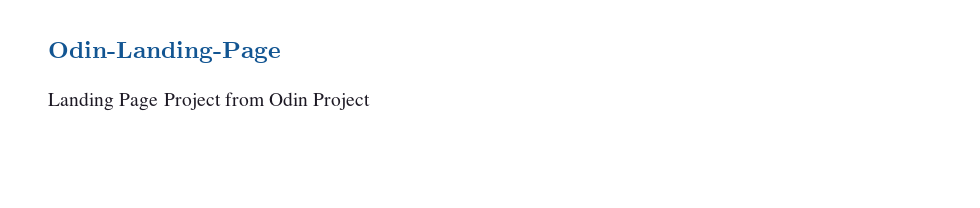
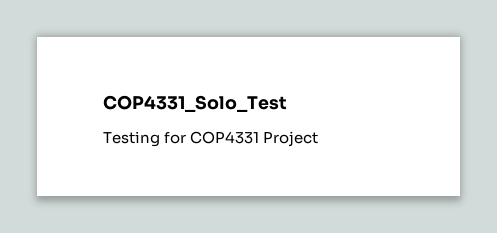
[48,41,281,63] [48,92,309,111] Odin-Landing-Page // Landing Page Project from Odin -> [103,95,287,112] [103,131,260,147] COP4331_Solo_Test // Testing for COP4331

